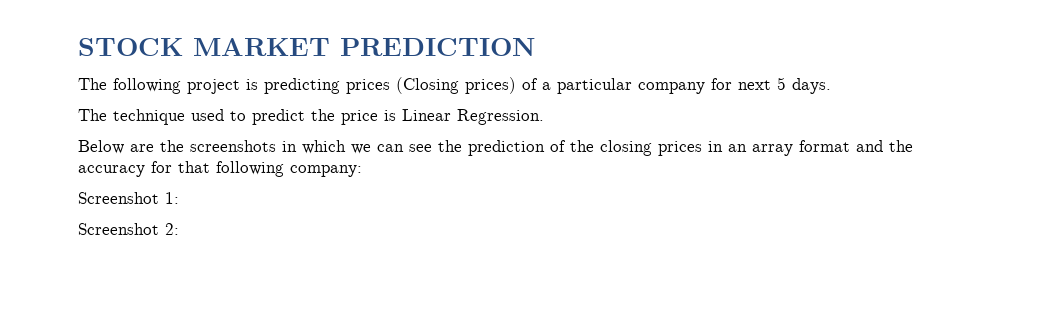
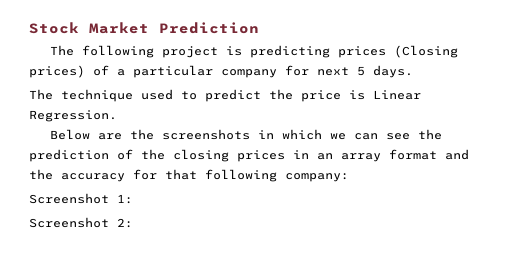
[78,38,535,56] STOCK MARKET PREDICTION -> [29,22,259,34] Stock Market Prediction

